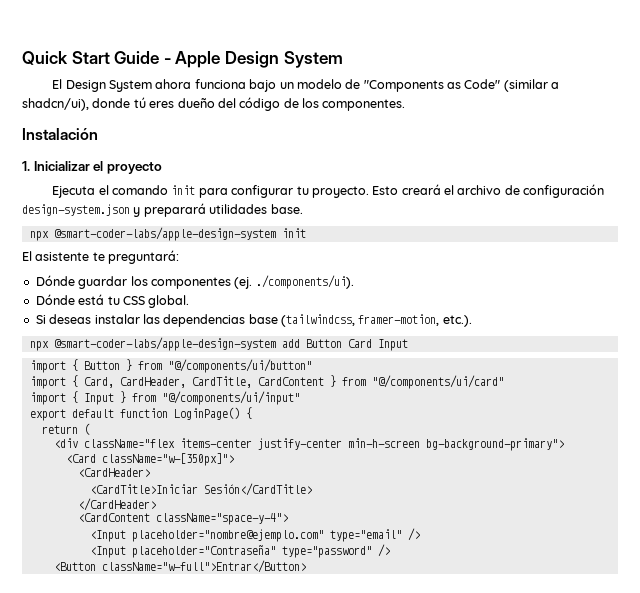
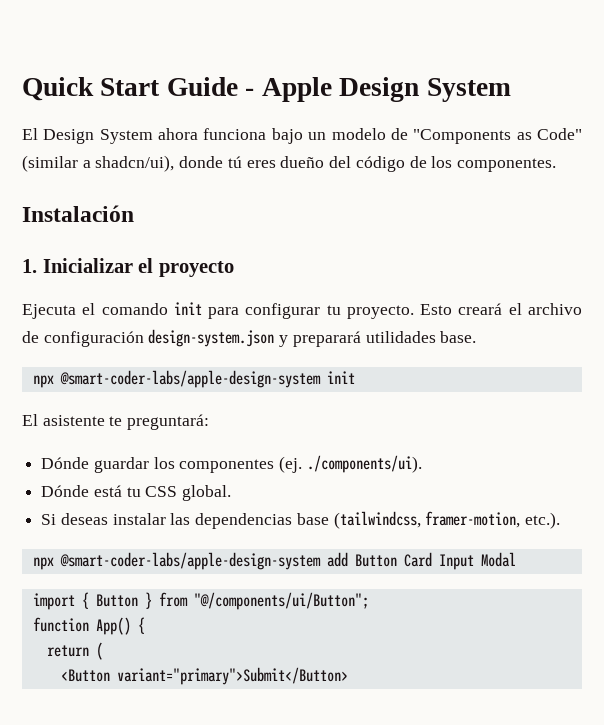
(408, 345) none -> [480,552,516,567] Modal
[167,359,312,373] [29,375,504,389] [29,391,300,405] [29,407,252,421] [41,423,90,435] [53,438,564,451] [65,453,234,466] [77,468,150,477] [89,483,312,496] [77,498,156,511] [77,513,288,525] [89,528,420,542] [89,544,390,558] "@/components/ui/button" // import { Card, CardHeader, CardTitle, CardContent } from "@/components/ui/card" // import { Input } from "@/components/ui/input" // export default function LoginPage() { // return ( // <div className="flex items-center justify-center min-h-screen bg-background-primary"> // <Card className="w-[350px]"> // <CardHeader> // <CardTitle>Iniciar Sesión</CardTitle> // </CardHeader> // <CardContent className="space-y-4"> // <Input placeholder="nombre@ejemplo.com" type="email" /> // <Input placeholder="Contraseña" type="password" /> -> [193,592,369,610] [32,617,145,635] [46,642,103,660] "@/components/ui/Button"; // function App() { // return (
[101,560,306,573] className="w-full">Entrar</Button> -> [116,667,348,685] variant="primary">Submit</Button>

